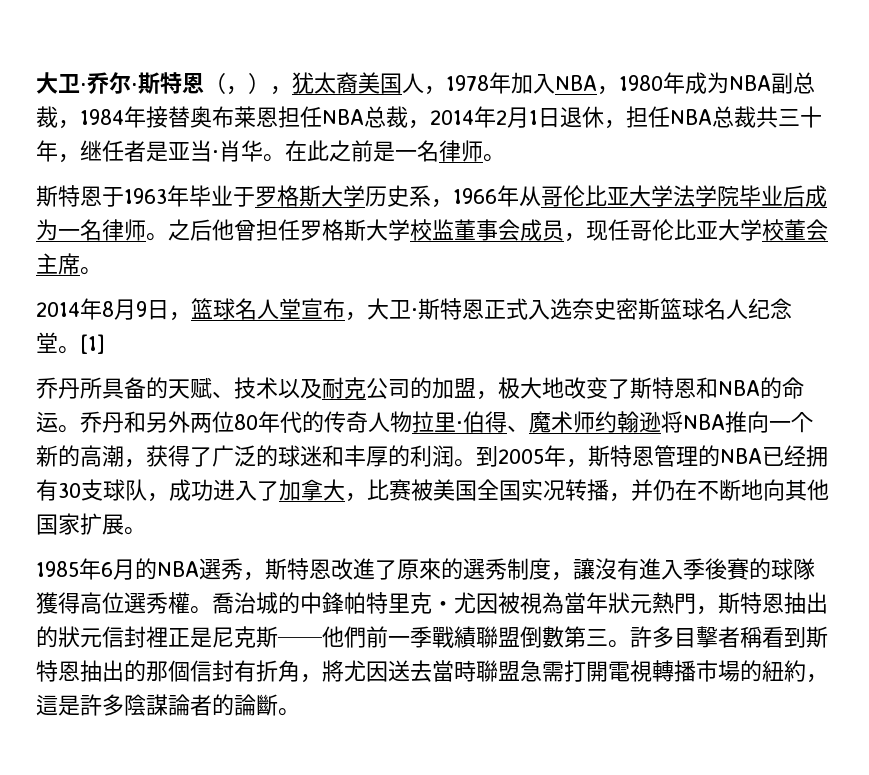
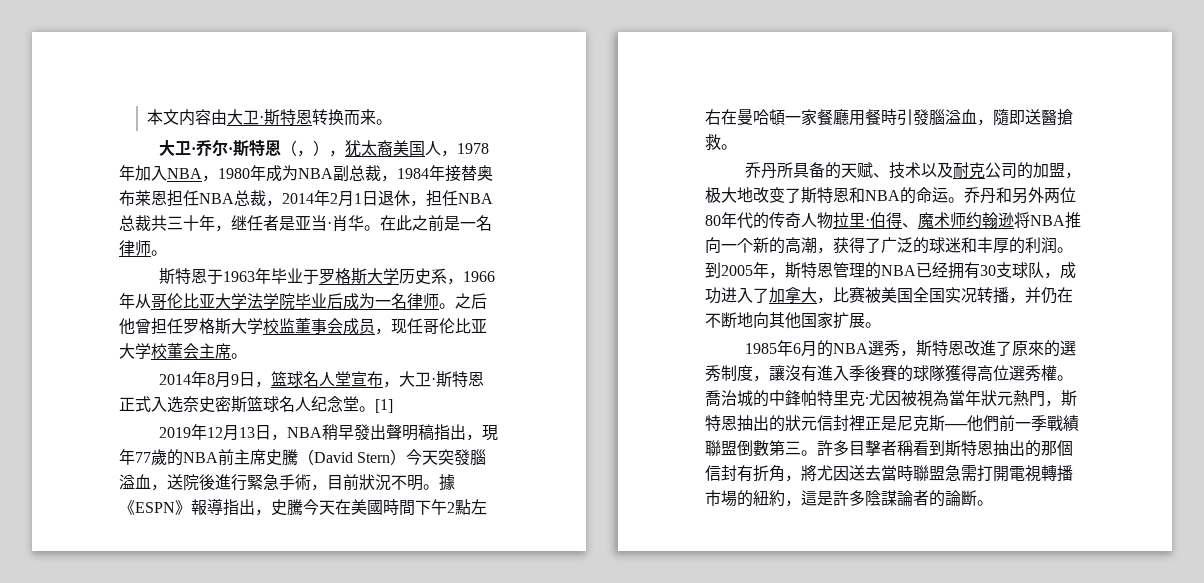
(36, 83) none -> [146,109,392,126] 本文内容由大卫·斯特恩转换而来。 //
(105, 344) none -> [158,424,498,441] [119,449,487,466] [119,473,455,491] [119,498,487,516] [705,108,1073,126] [705,134,737,150] // 2019年12月13日，NBA稍早發出聲明稿指出，現年77歲的NBA前主席史騰（David Stern）今天突發腦溢血，送院後進行緊急手術，目前狀況不明。據《ESPN》報導指出，史騰今天在美國時間下午2點左右在曼哈頓一家餐廳用餐時引發腦溢血，隨即送醫搶救。

